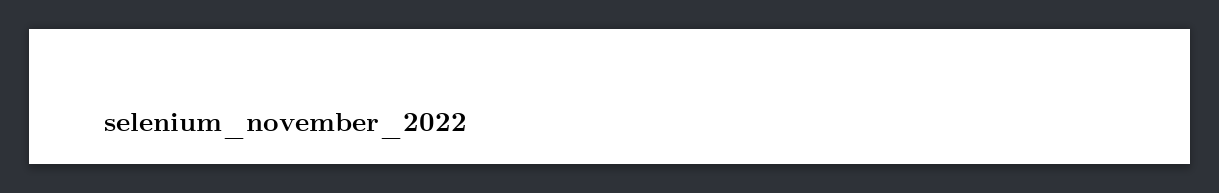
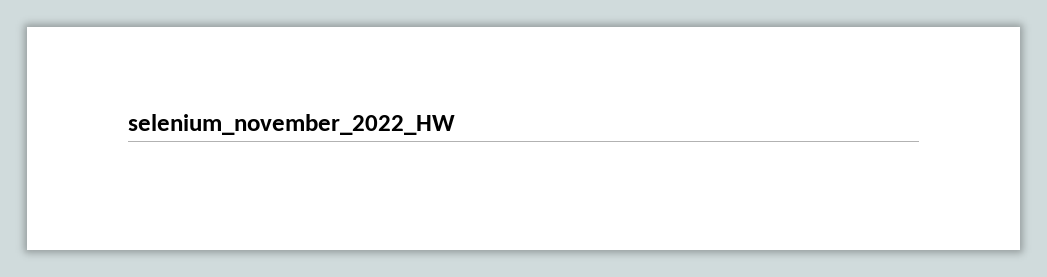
[104,113,467,139] selenium_november_2022 -> [128,114,455,135] selenium_november_2022_HW

